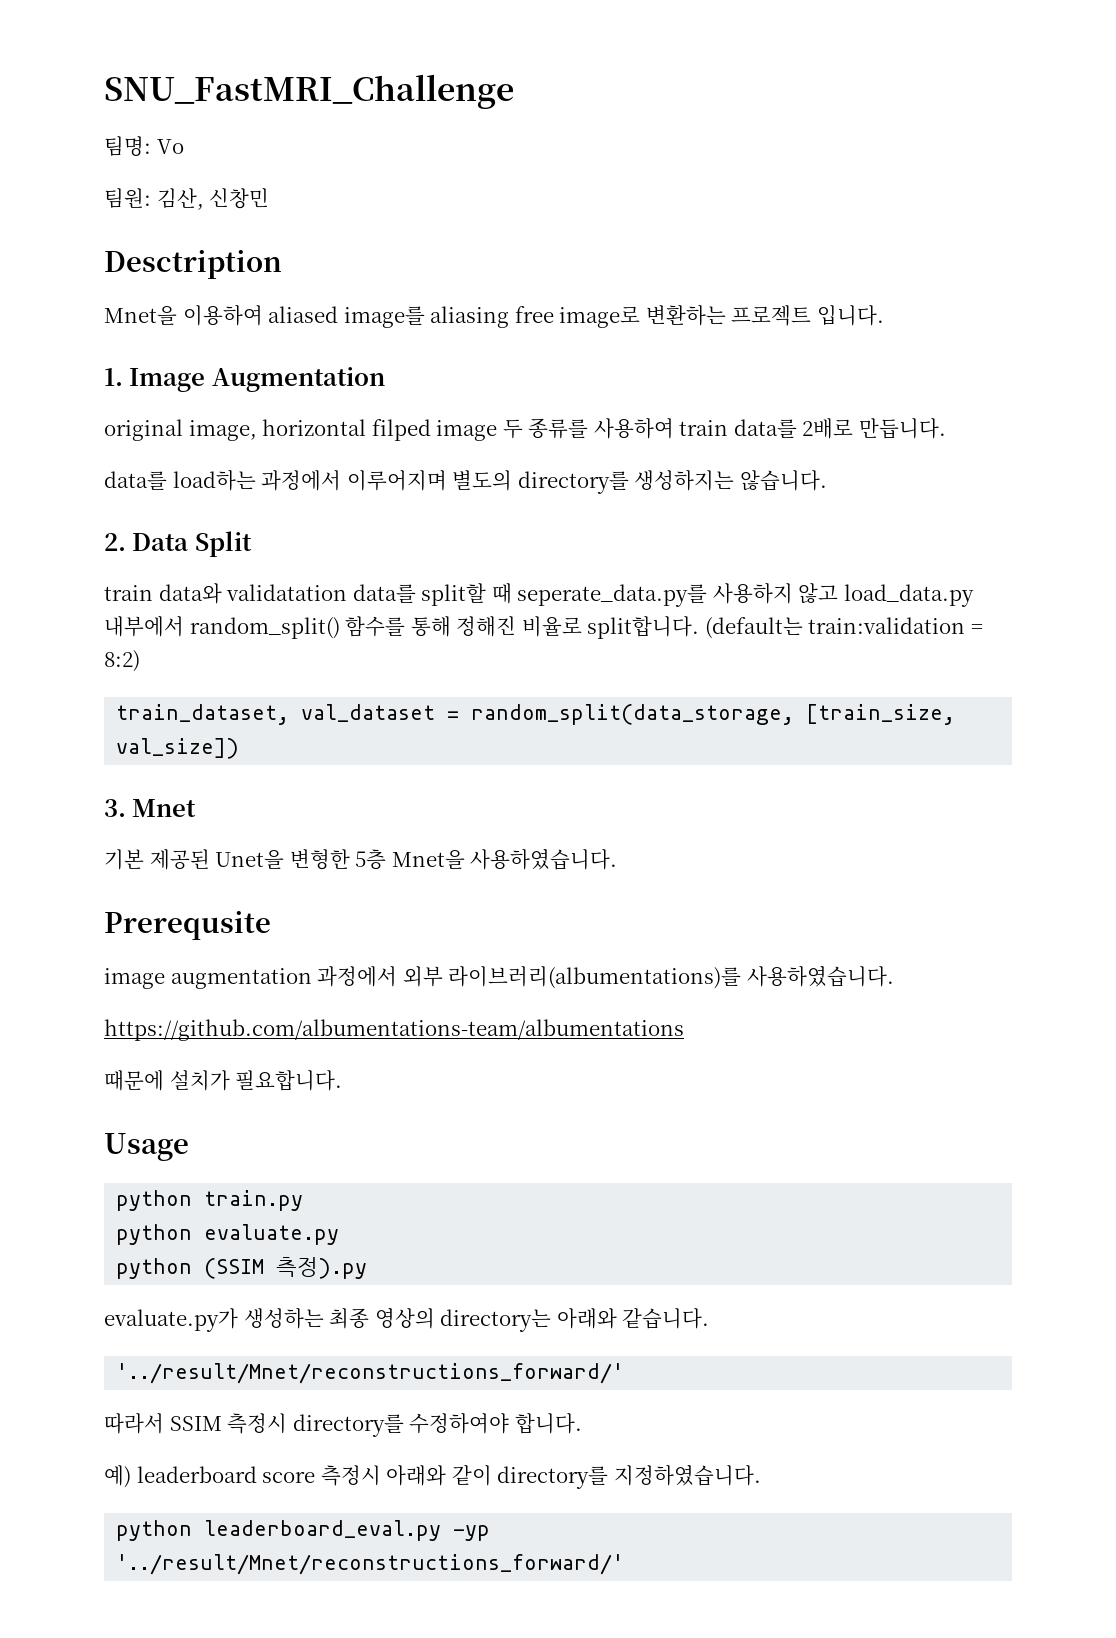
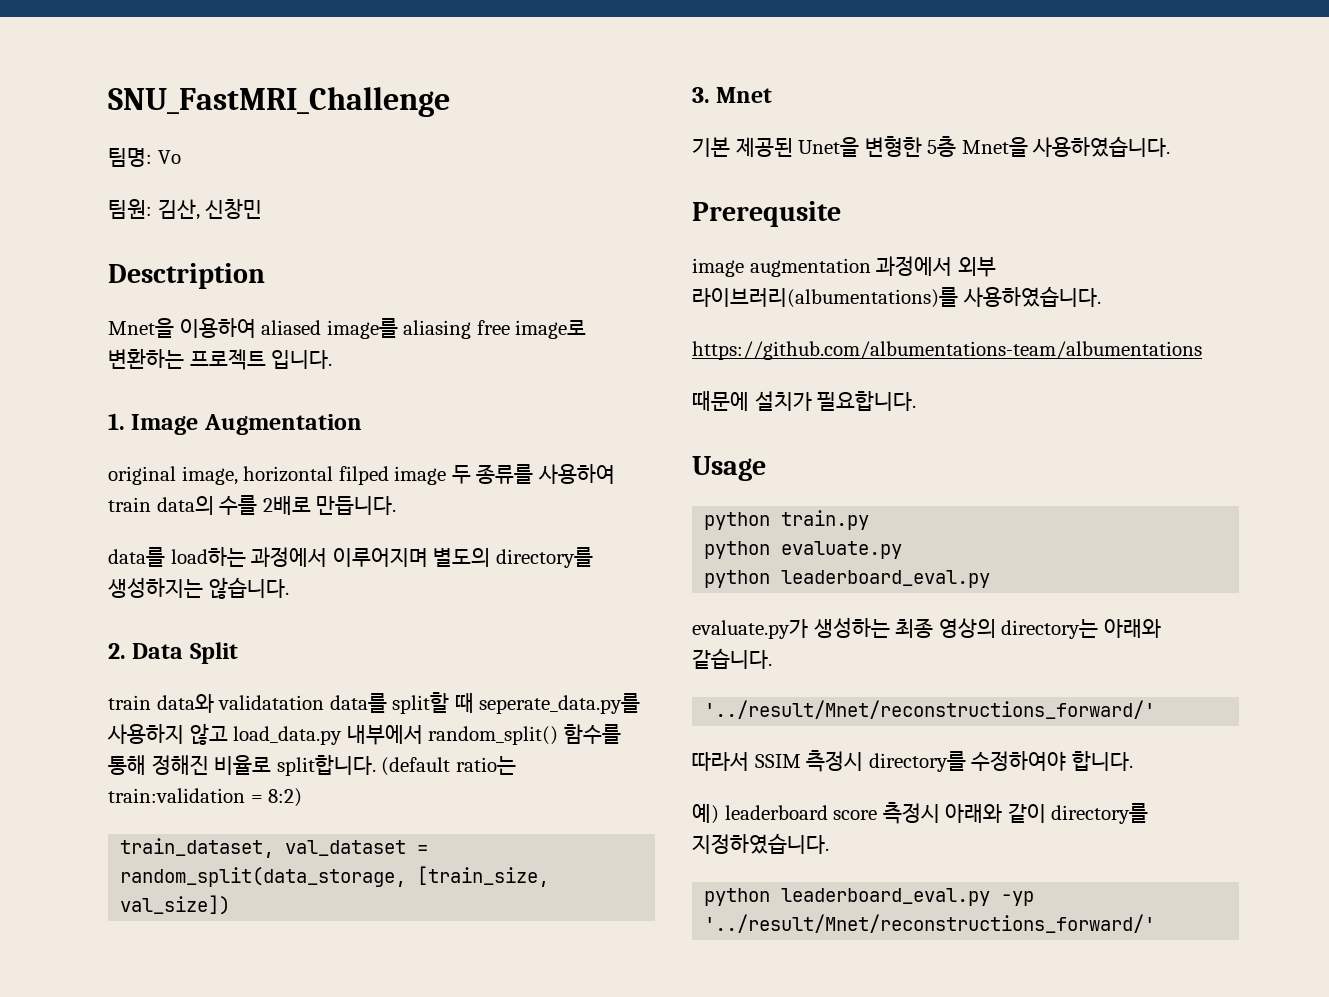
[733,419,797,438] data를 -> [156,495,258,515] data의 수를
[704,617,803,639] (default는 -> [381,756,516,776] (default ratio는
[204,1257,368,1279] (SSIM 측정).py -> [781,570,991,588] leaderboard_eval.py

